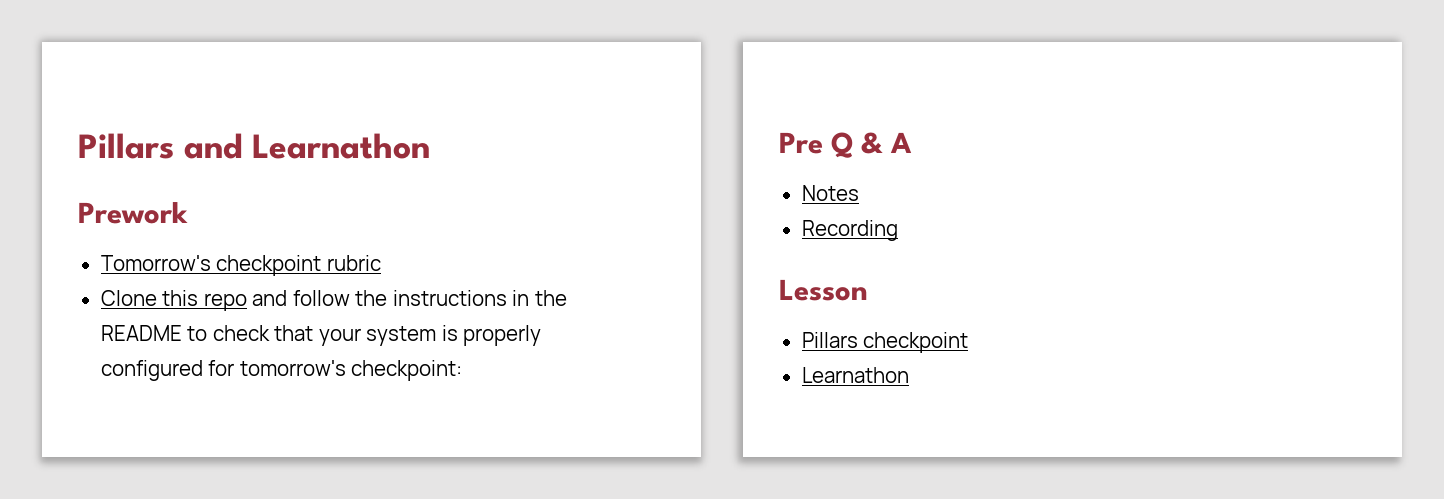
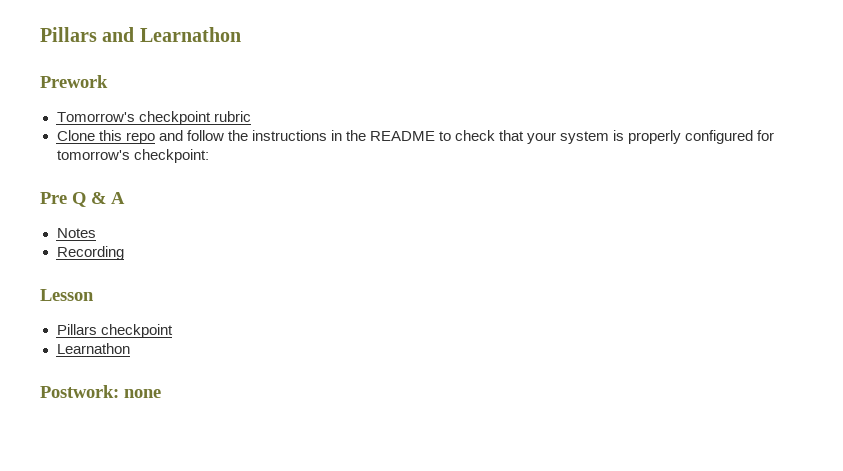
(909, 375) none -> [40,385,161,398] // Postwork: none

